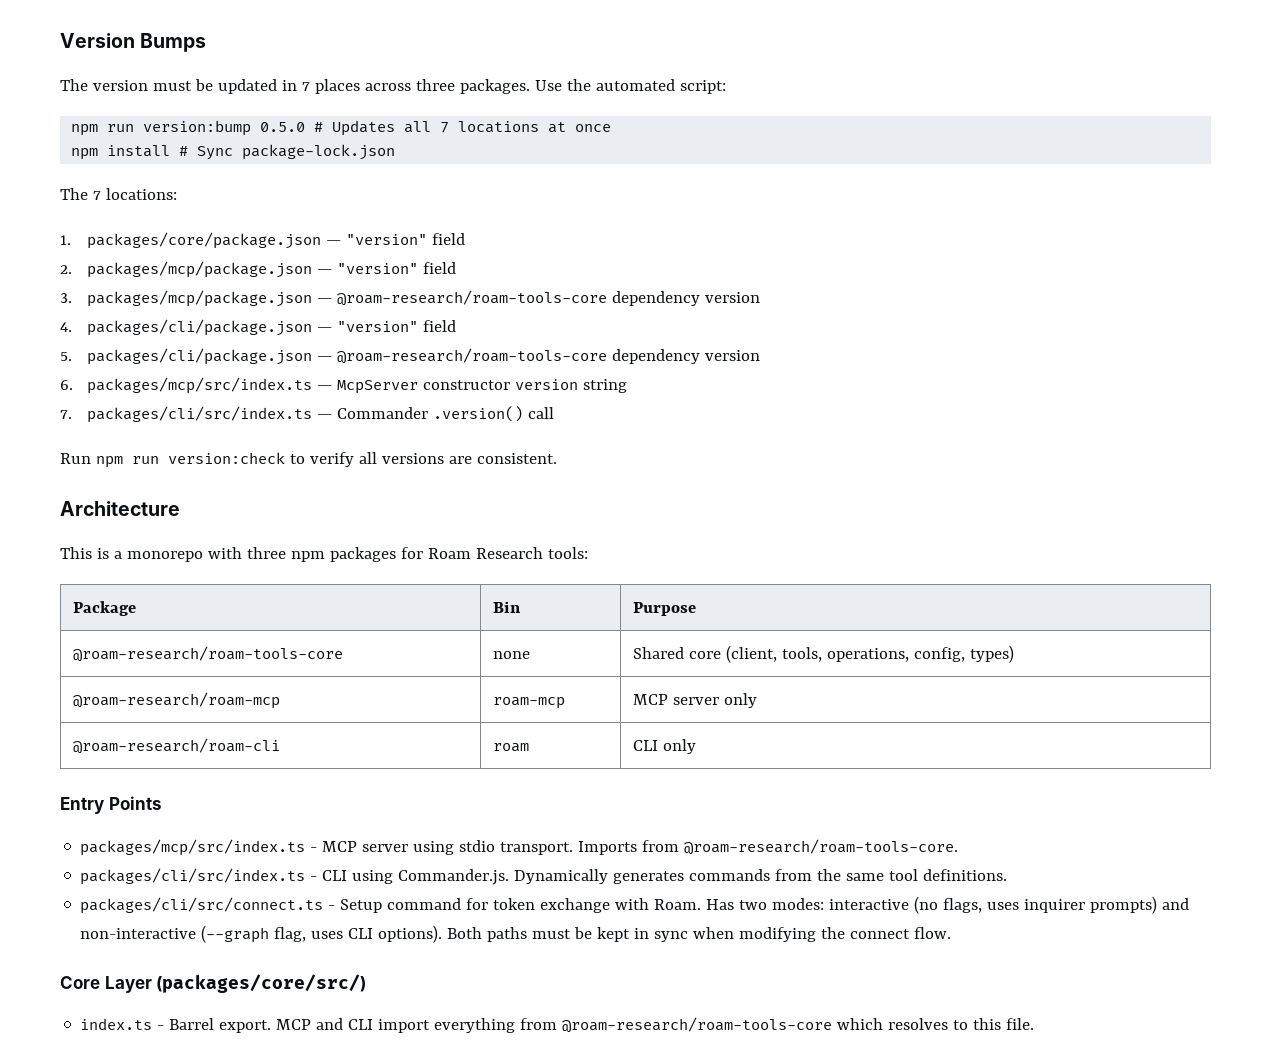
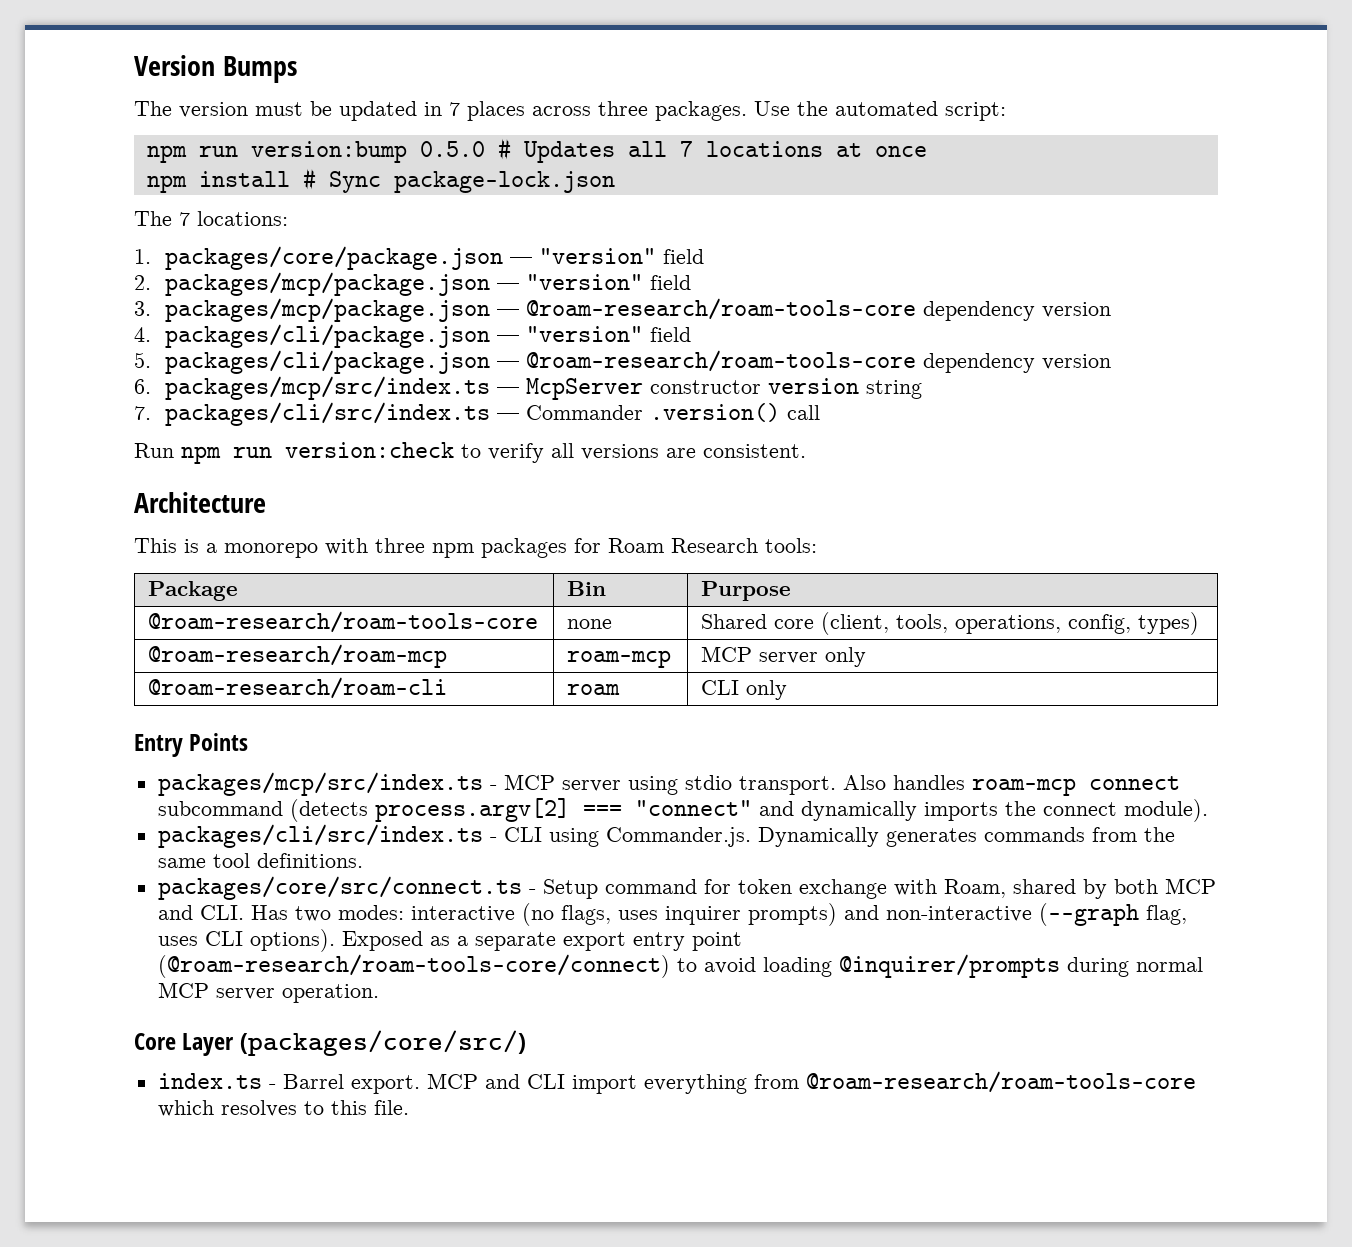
[578,839,959,855] Imports from @roam-research/roam-tools-core. -> [842,775,1180,796] [157,798,1208,822] Also handles roam-mcp connect subcommand (detects process.argv[2] === "connect" and dynamically imports the connect module).
[80,897,324,914] packages/cli/src/connect.ts -> [157,876,522,900] packages/core/src/connect.ts
[654,899,702,910] Roam. -> [943,878,1216,899] [157,905,244,920] Roam, shared by both MCP and CLI.
[447,927,952,942] Both paths must be kept in sync when modifying the connect flow. -> [341,931,742,951] [157,954,1203,978] [157,982,379,1003] Exposed as a separate export entry point (@roam-research/roam-tools-core/connect) to avoid loading @inquirer/prompts during normal MCP server operation.

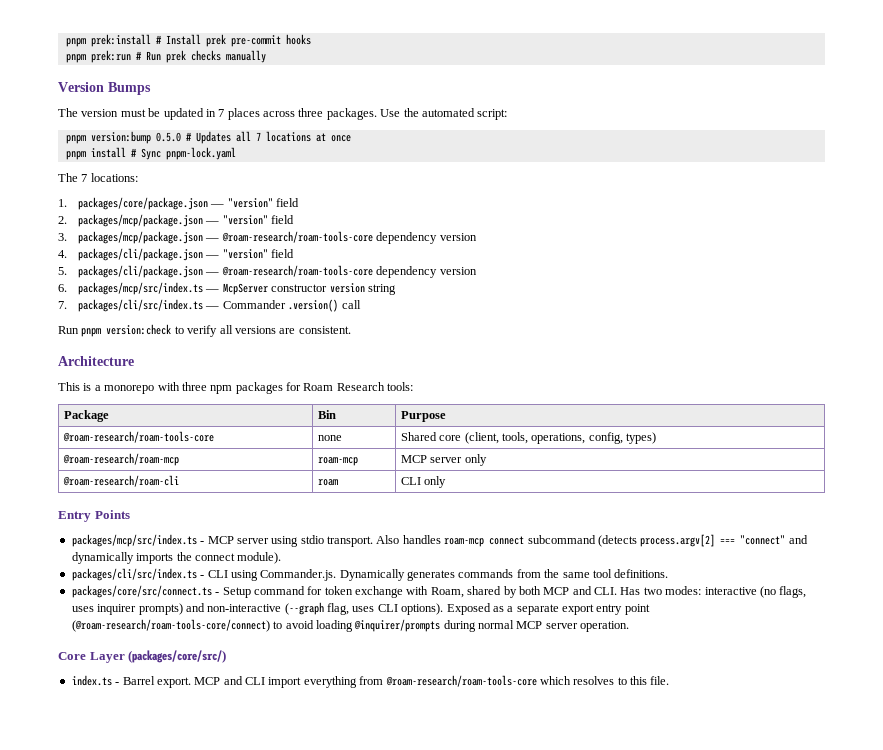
(134, 65) none -> [65,34,311,47] [65,50,266,63] pnpm prek:install # Install prek pre-commit hooks // pnpm prek:run # Run prek checks manually //
[146,145,238,163] npm run -> [65,135,86,144] pnpm
[146,175,187,193] npm -> [65,151,86,160] pnpm
[393,171,615,193] package-lock.json -> [165,147,236,160] pnpm-lock.yaml
[181,446,272,464] npm run -> [81,328,102,337] pnpm

